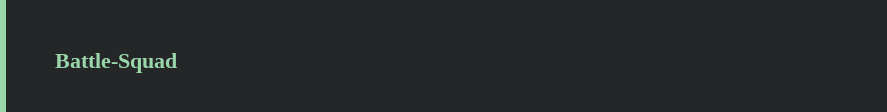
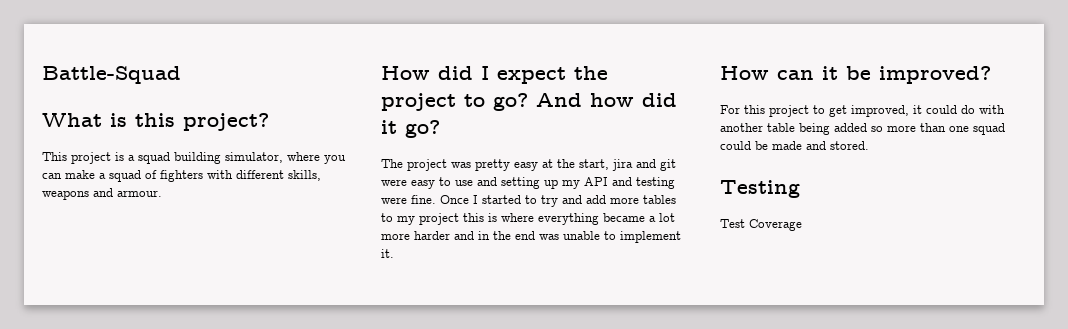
(177, 63) none -> [42,113,269,131] [42,152,346,164] [42,170,321,182] [42,188,162,200] [381,66,608,84] [381,93,677,111] [381,120,440,138] [381,159,676,171] [381,177,675,189] [381,195,676,207] [381,213,675,225] [381,231,681,243] [381,249,394,258] [720,66,991,84] [720,105,1005,117] [720,123,1005,135] [720,141,869,150] [720,180,800,198] [720,219,802,231] // What is this project? // This project is a squad building simulator, where you can make a squad of fighters with different skills, weapons and armour. // How did I expect the project to go? And how did it go? // The project was pretty easy at the start, jira and git were easy to use and setting up my API and testing were fine. Once I started to try and add more tables to my project this is where everything became a lot more harder and in the end was unable to implement it. // How can it be improved? // For this project to get improved, it could do with another table being added so more than one squad could be made and stored. // Testing // Test Coverage

